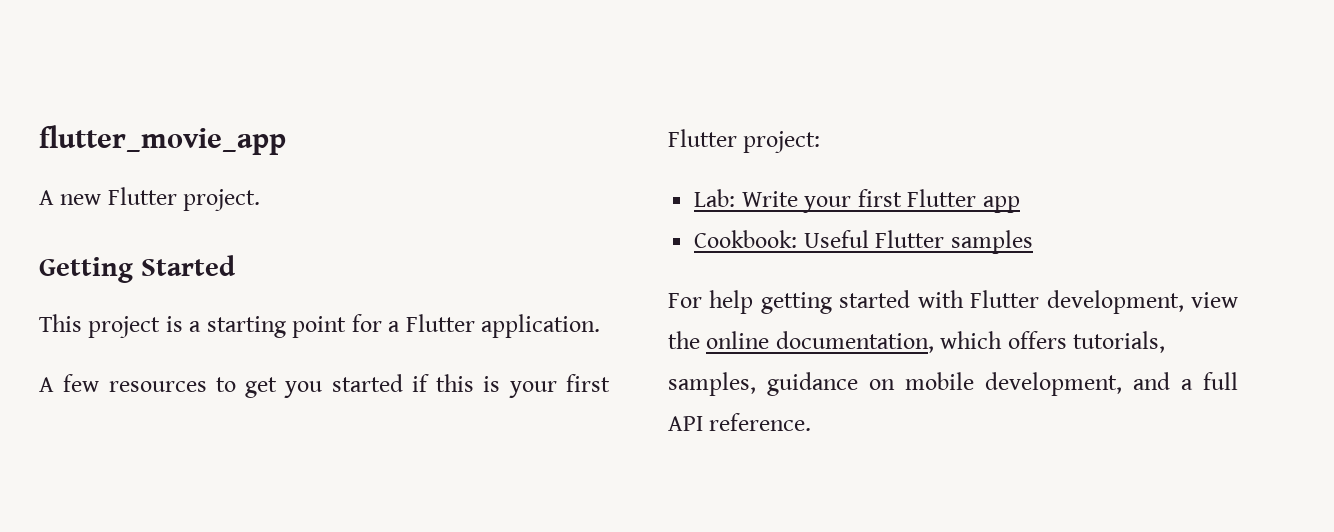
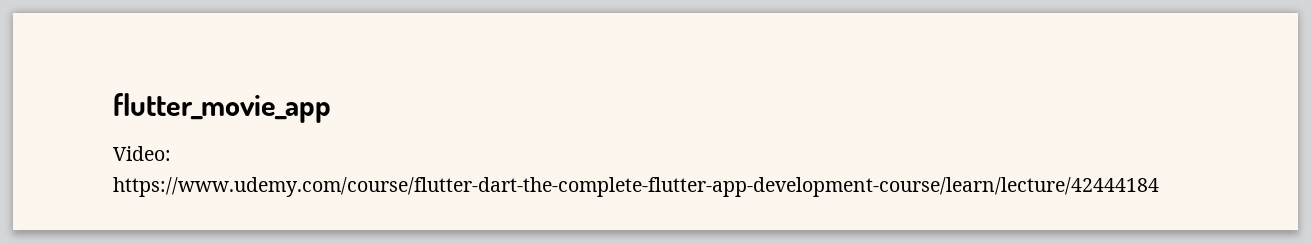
[39,187,261,211] [39,255,236,283] [39,314,601,338] [39,374,610,398] [668,129,821,153] [694,189,1020,213] [694,230,1033,254] [668,290,1238,314] [668,331,1166,353] [668,372,1238,396] [668,413,812,431] A new Flutter project. // Getting Started // This project is a starting point for a Flutter application. // A few resources to get you started if this is your first Flutter project: // Lab: Write your first Flutter app // Cookbook: Useful Flutter samples // For help getting started with Flutter development, view the online documentation, which offers tutorials, samples, guidance on mobile development, and a full API reference. -> [113,146,171,161] [113,177,1159,197] Video: https://www.udemy.com/course/flutter-dart-the-complete-flutter-app-development-course/learn/lecture/42444184

